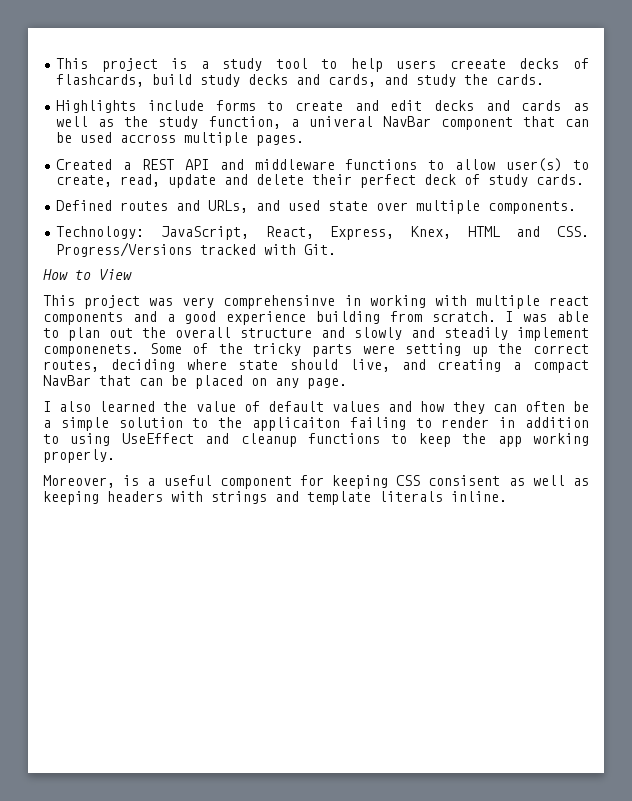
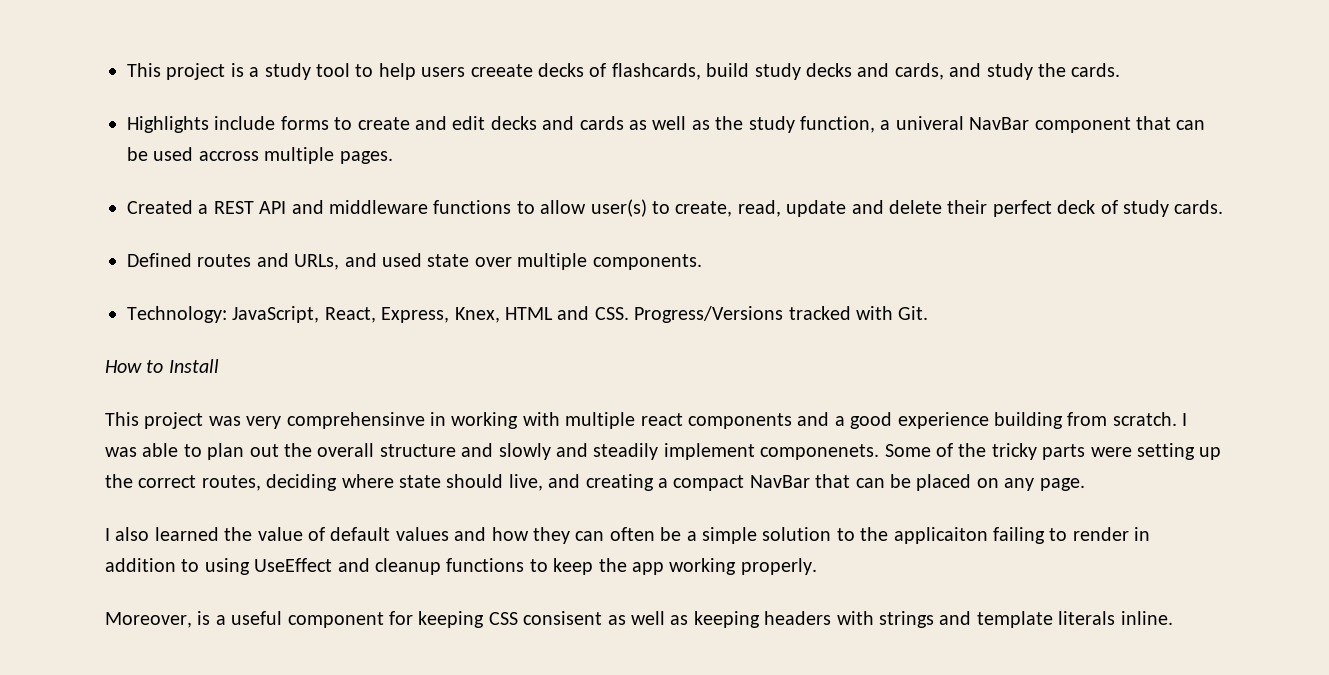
[99,269,132,280] View -> [168,359,219,373] Install

